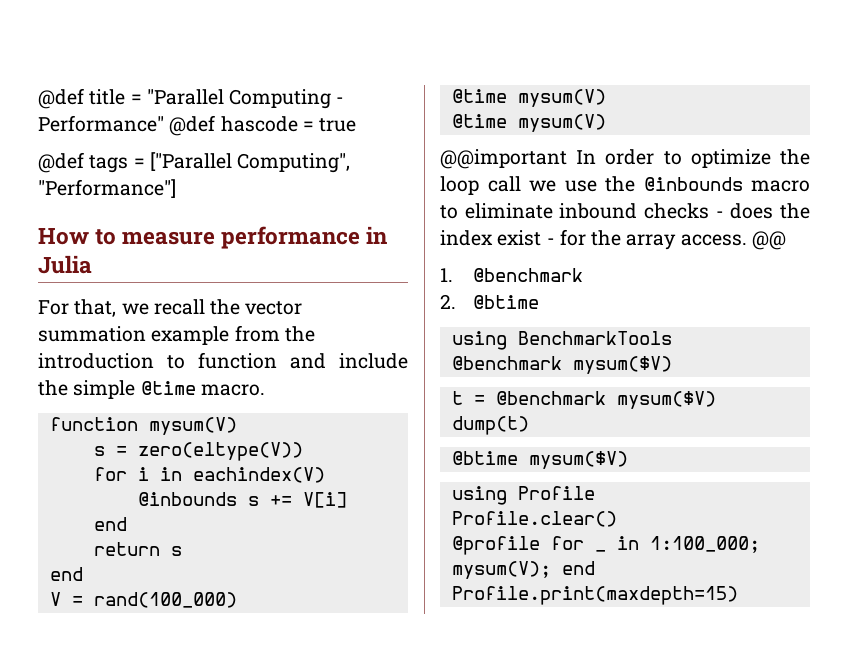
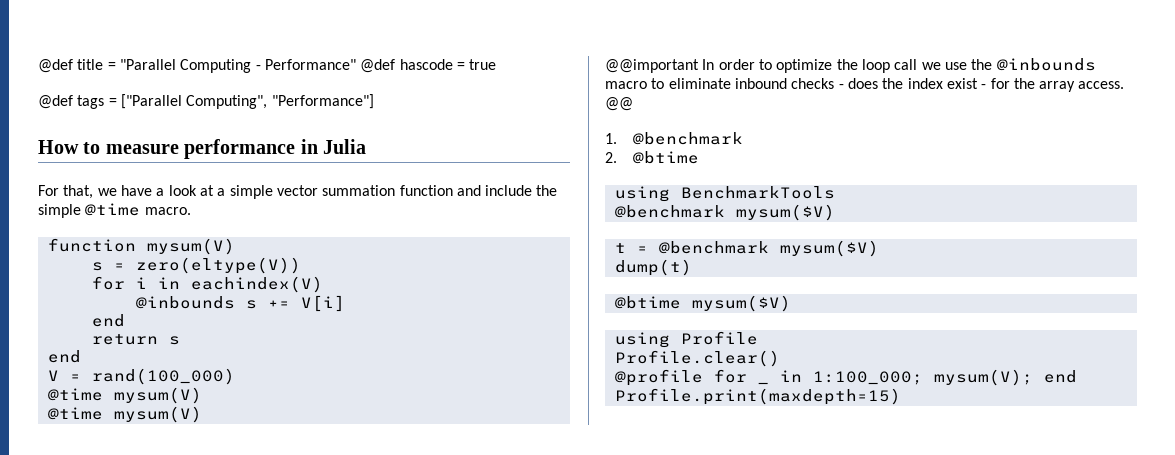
[153,299,303,315] [38,325,315,345] [38,353,185,369] recall the vector summation example from the introduction to -> [120,185,396,199] have a look at a simple vector summation

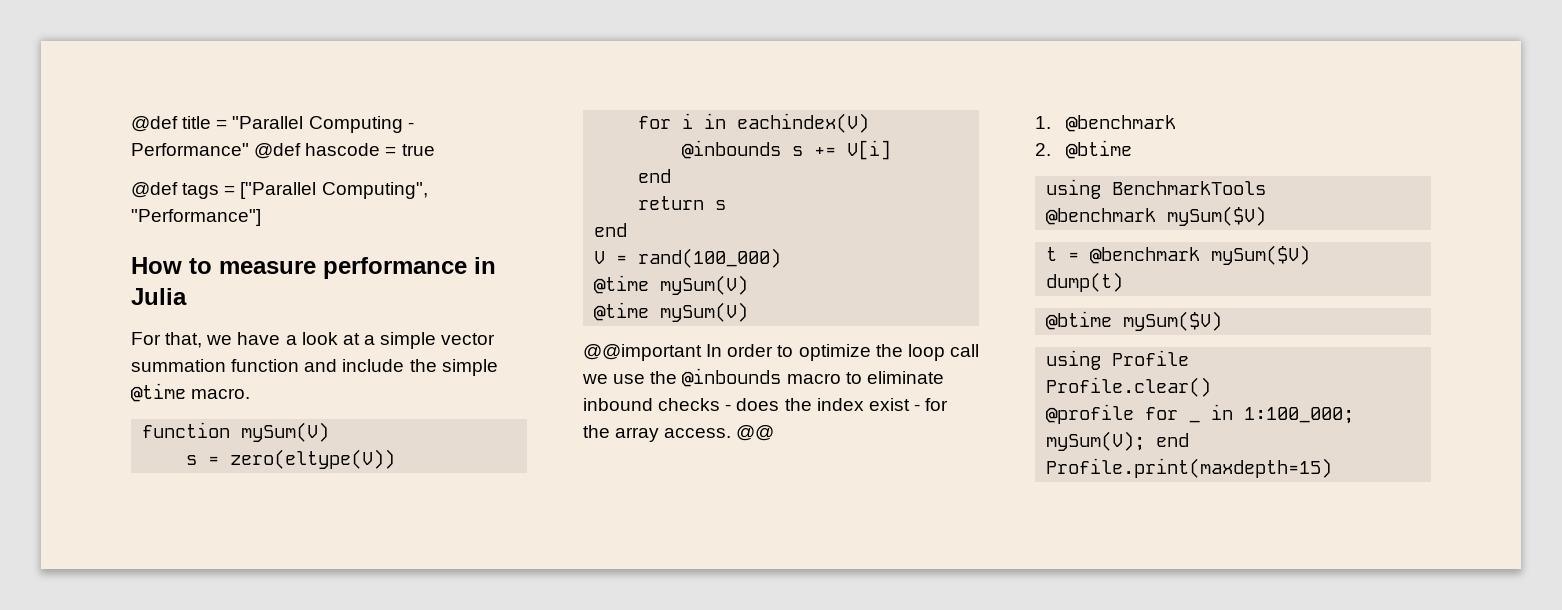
[146,238,235,255] mysum(V) -> [241,422,330,442] mySum(V)
[113,387,202,404] [47,406,202,423] mysum(V) // @time mysum(V) -> [660,275,749,295] [594,302,749,322] mySum(V) // @time mySum(V)
[735,204,835,221] mysum($V) -> [1167,206,1267,226] mySum($V)
[779,240,879,257] mysum($V) -> [1211,245,1311,265] mySum($V)
[691,295,791,312] mysum($V) -> [1123,311,1223,331] mySum($V)
[933,369,1033,386] mysum(V); -> [1046,431,1146,451] mySum(V);

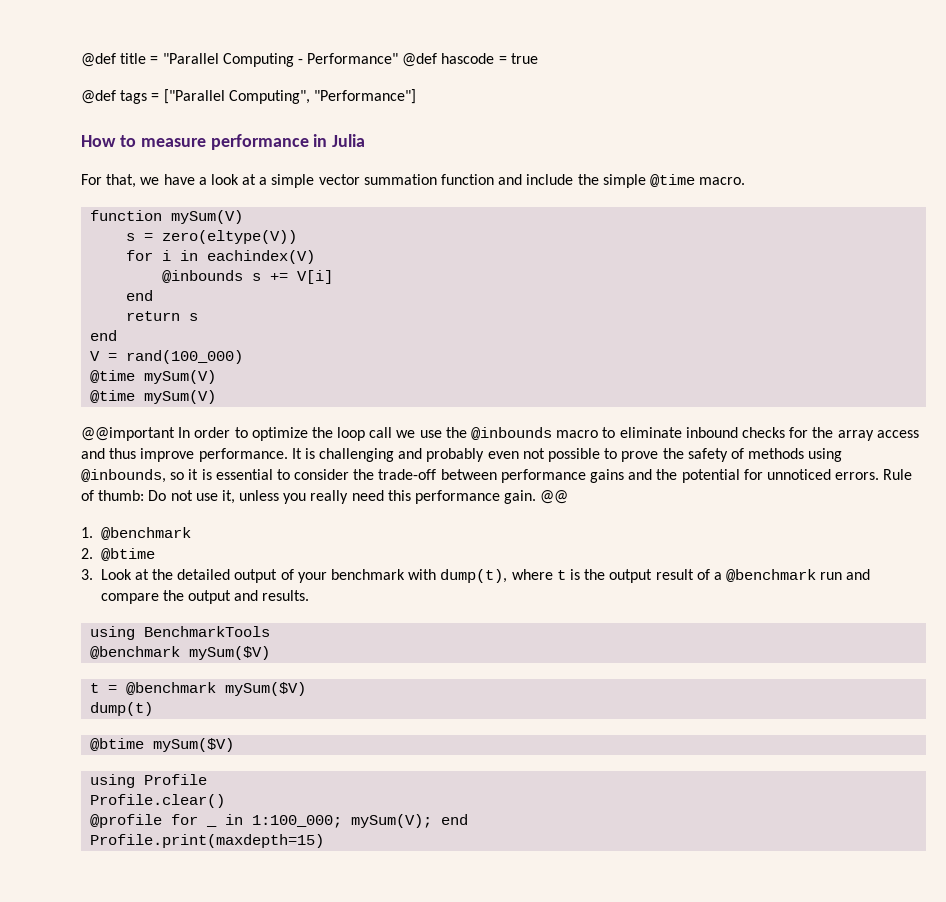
[725,398,949,411] [583,425,732,442] - does the index exist - for the array access. -> [789,427,919,441] [81,448,843,462] [81,469,913,483] [81,490,537,504] for the array access and thus improve performance. It is challenging and probably even not possible to prove the safety of methods using @inbounds, so it is essential to consider the trade-off between performance gains and the potential for unnoticed errors. Rule of thumb: Do not use it, unless you really need this performance gain.
(1132, 149) none -> [81,569,871,583] [100,590,310,604] // 3. Look at the detailed output of your benchmark with dump(t), where t is the output result of a @benchmark run and compare the output and results.

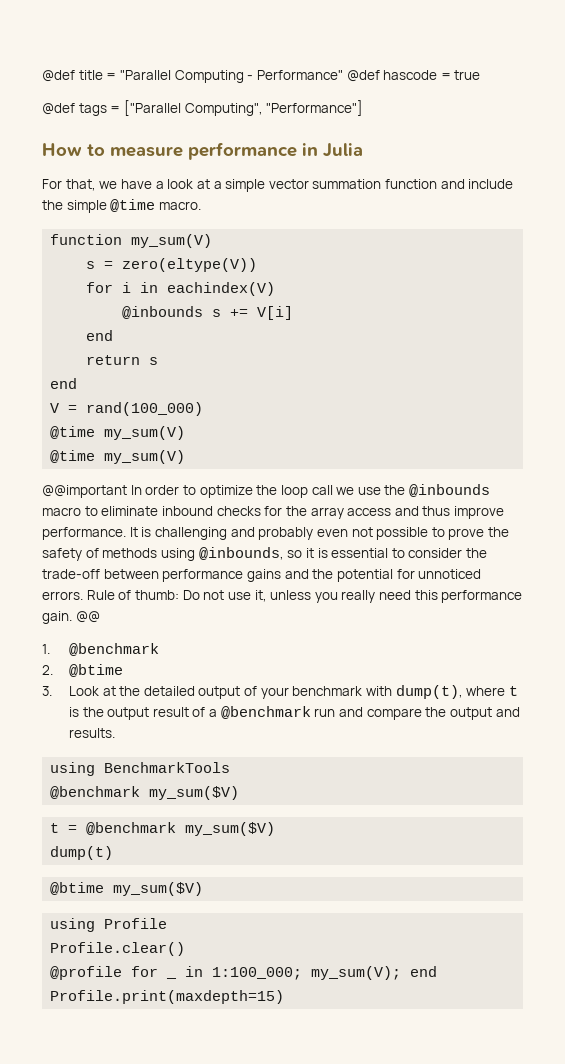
[171,210,244,224] mySum(V) -> [131,234,213,248] my_sum(V)
[144,370,217,384] [90,390,217,404] mySum(V) // @time mySum(V) -> [104,426,186,440] [50,450,186,464] my_sum(V) // @time my_sum(V)
[189,646,271,660] mySum($V) -> [149,786,240,800] my_sum($V)
[225,682,307,696] mySum($V) -> [185,822,276,836] my_sum($V)
[153,738,235,752] mySum($V) -> [113,882,204,896] my_sum($V)
[351,814,433,828] mySum(V); -> [311,966,402,980] my_sum(V);

